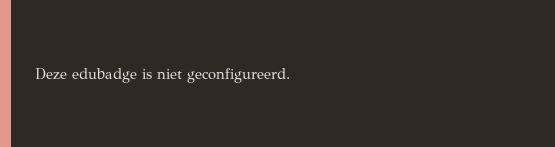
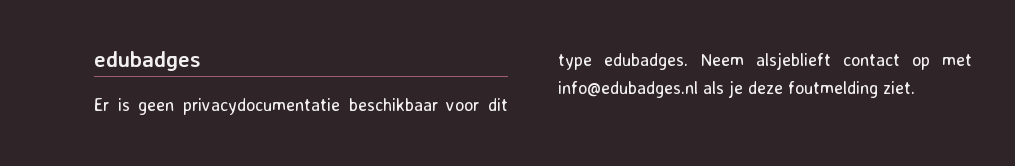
[35,68,290,83] Deze edubadge is niet geconfigureerd. -> [94,51,201,71] [94,98,508,115] [558,52,972,70] [558,80,915,98] edubadges // Er is geen privacydocumentatie beschikbaar voor dit type edubadges. Neem alsjeblieft contact op met info@edubadges.nl als je deze foutmelding ziet.

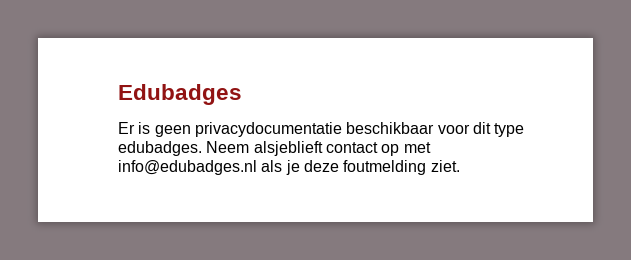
[94,51,201,71] edubadges -> [118,84,242,105] Edubadges

